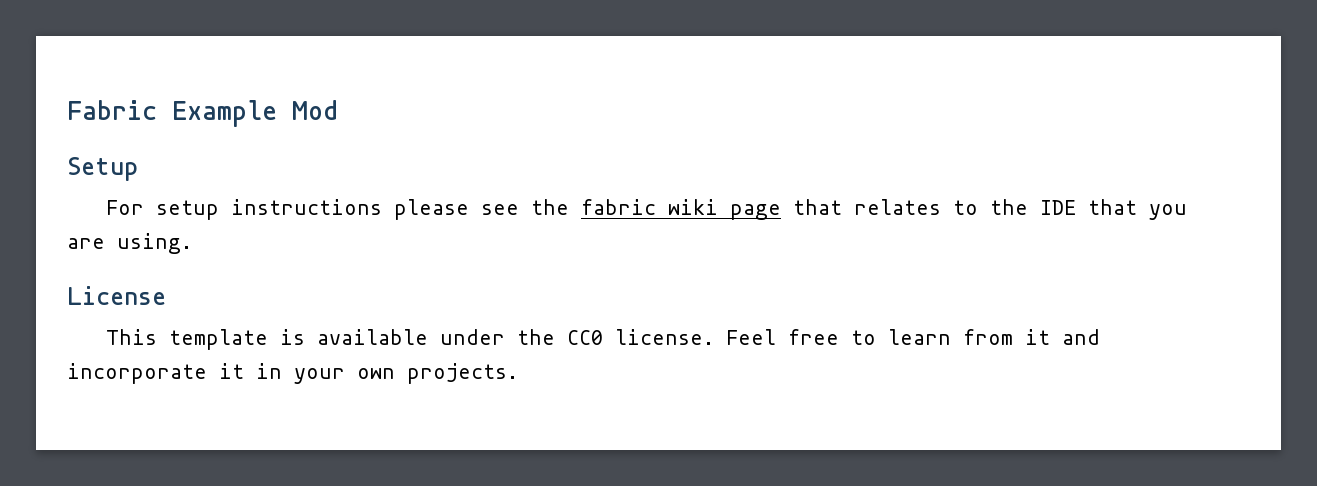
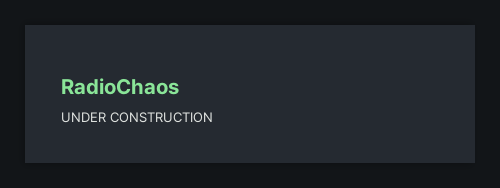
[67,100,338,127] [67,157,138,181] [105,199,1187,220] [67,233,192,254] [67,286,166,305] [105,329,1100,350] [67,363,518,384] Fabric Example Mod // Setup // For setup instructions please see the fabric wiki page that relates to the IDE that you are using. // License // This template is available under the CC0 license. Feel free to learn from it and incorporate it in your own projects. -> [61,78,179,95] [61,112,213,123] RadioChaos // UNDER CONSTRUCTION

